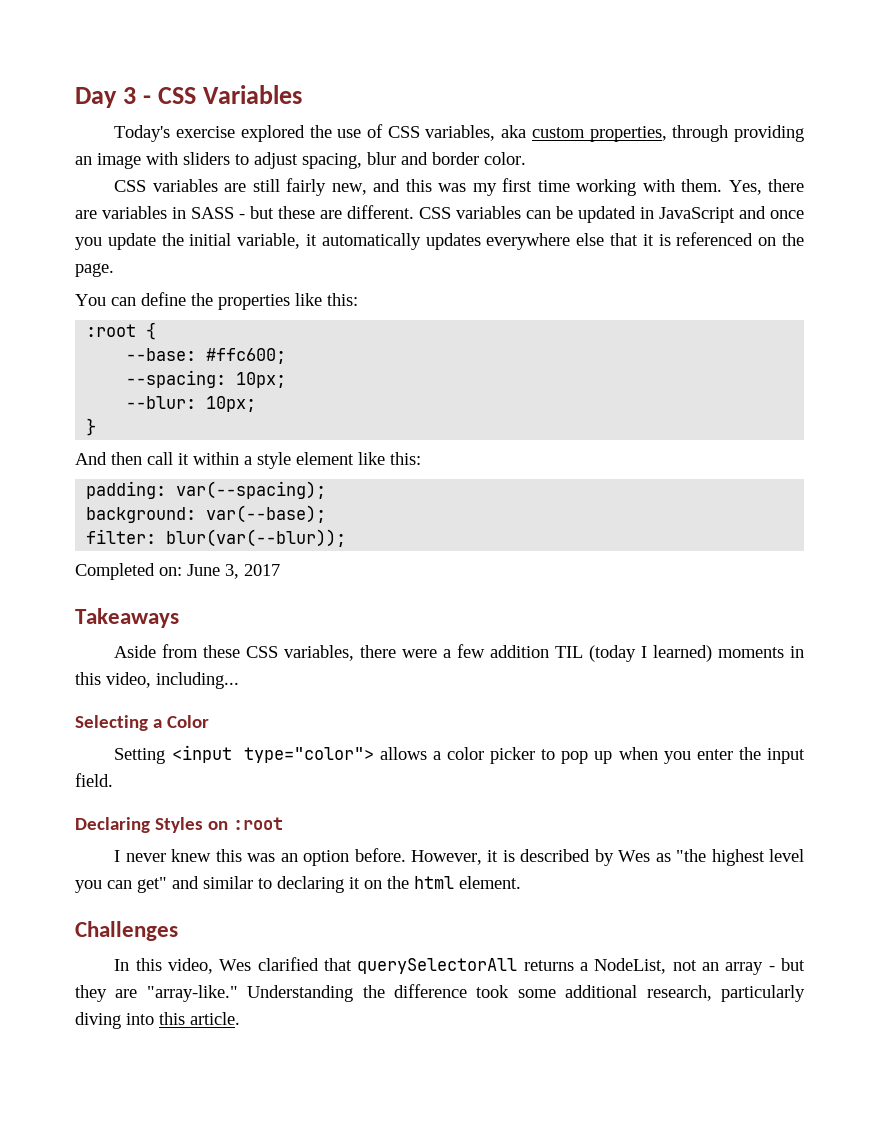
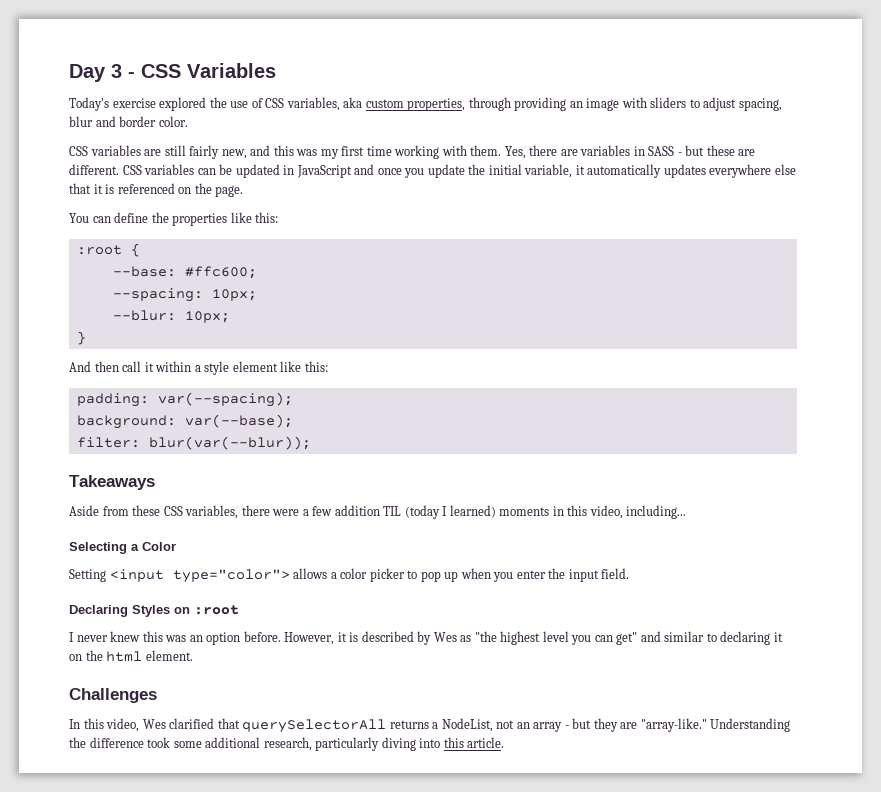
[75,563,280,580] // Completed on: June 3, 2017 -> (311, 443) none

